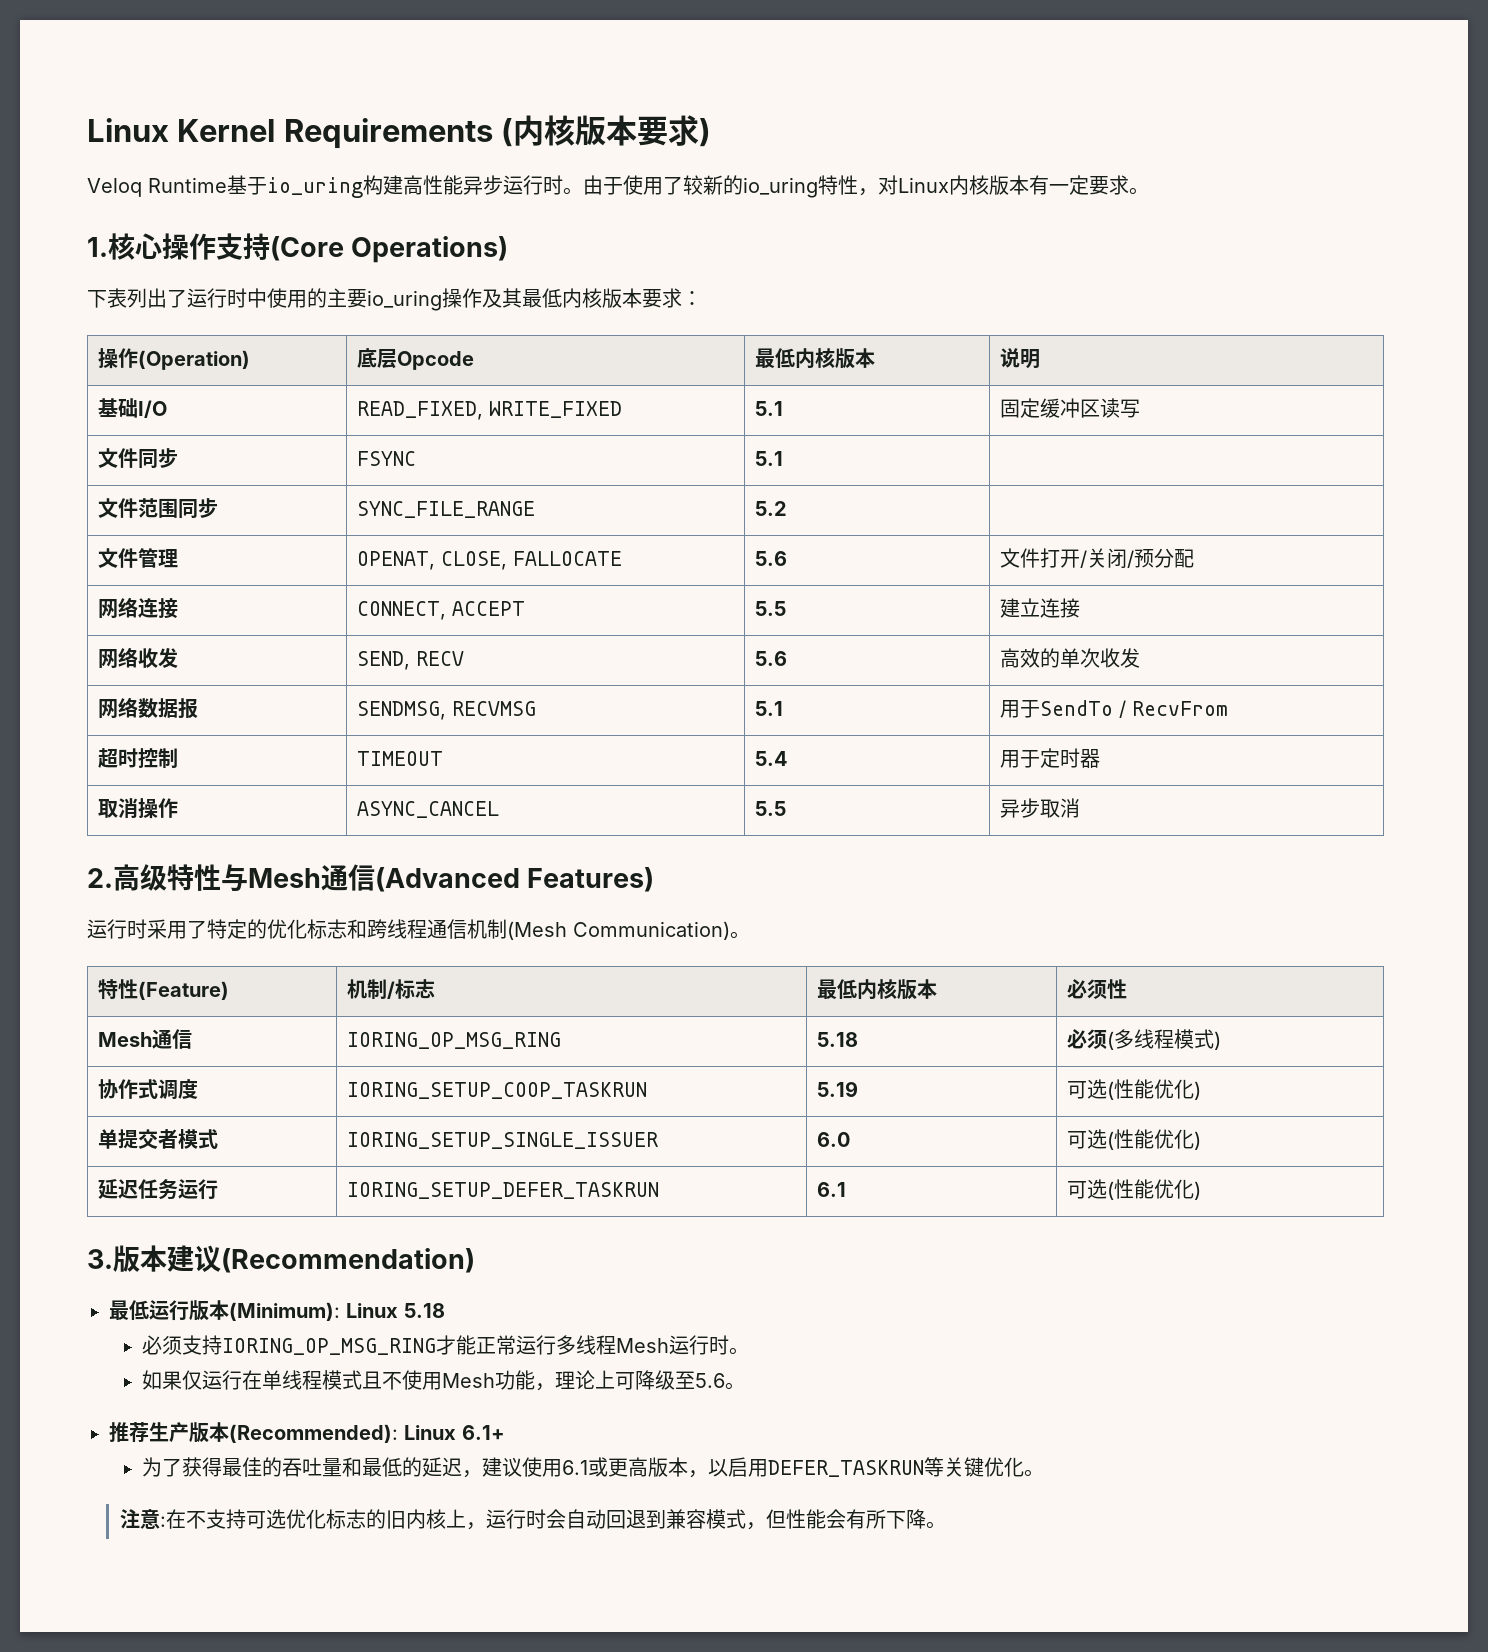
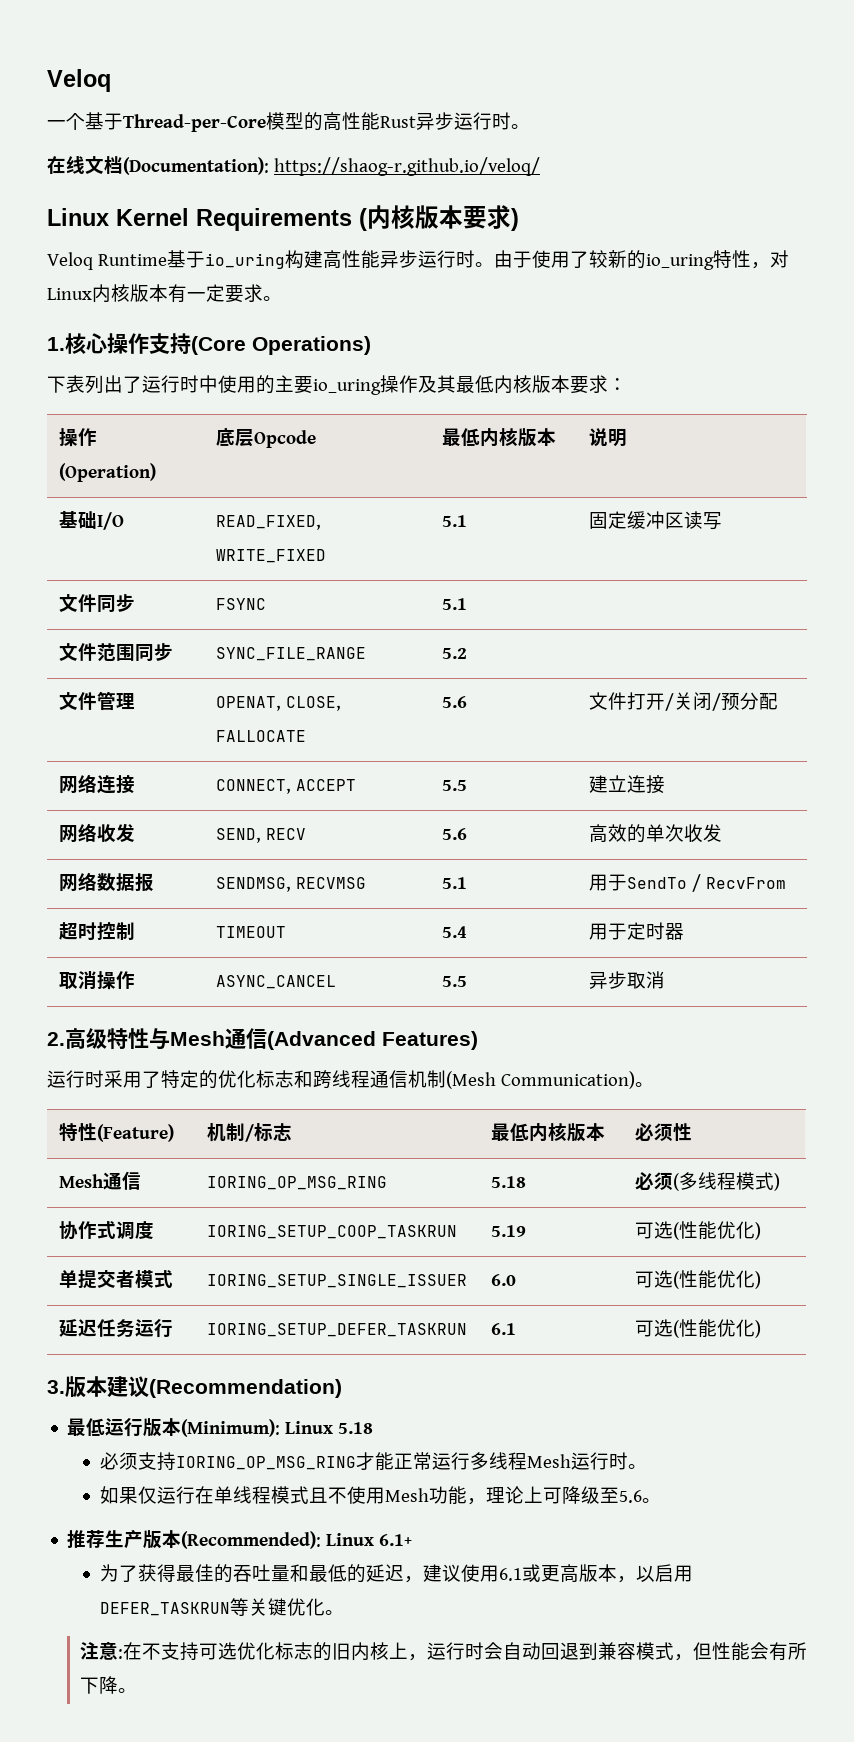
(87, 130) none -> [47,69,111,92] [47,112,530,132] [47,156,540,176] Veloq // 一个基于Thread-per-Core模型的高性能Rust异步运行时。 // 在线文档(Documentation): https://shaog-r.github.io/veloq/ //

